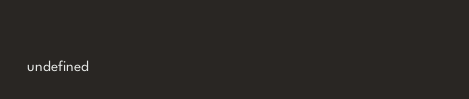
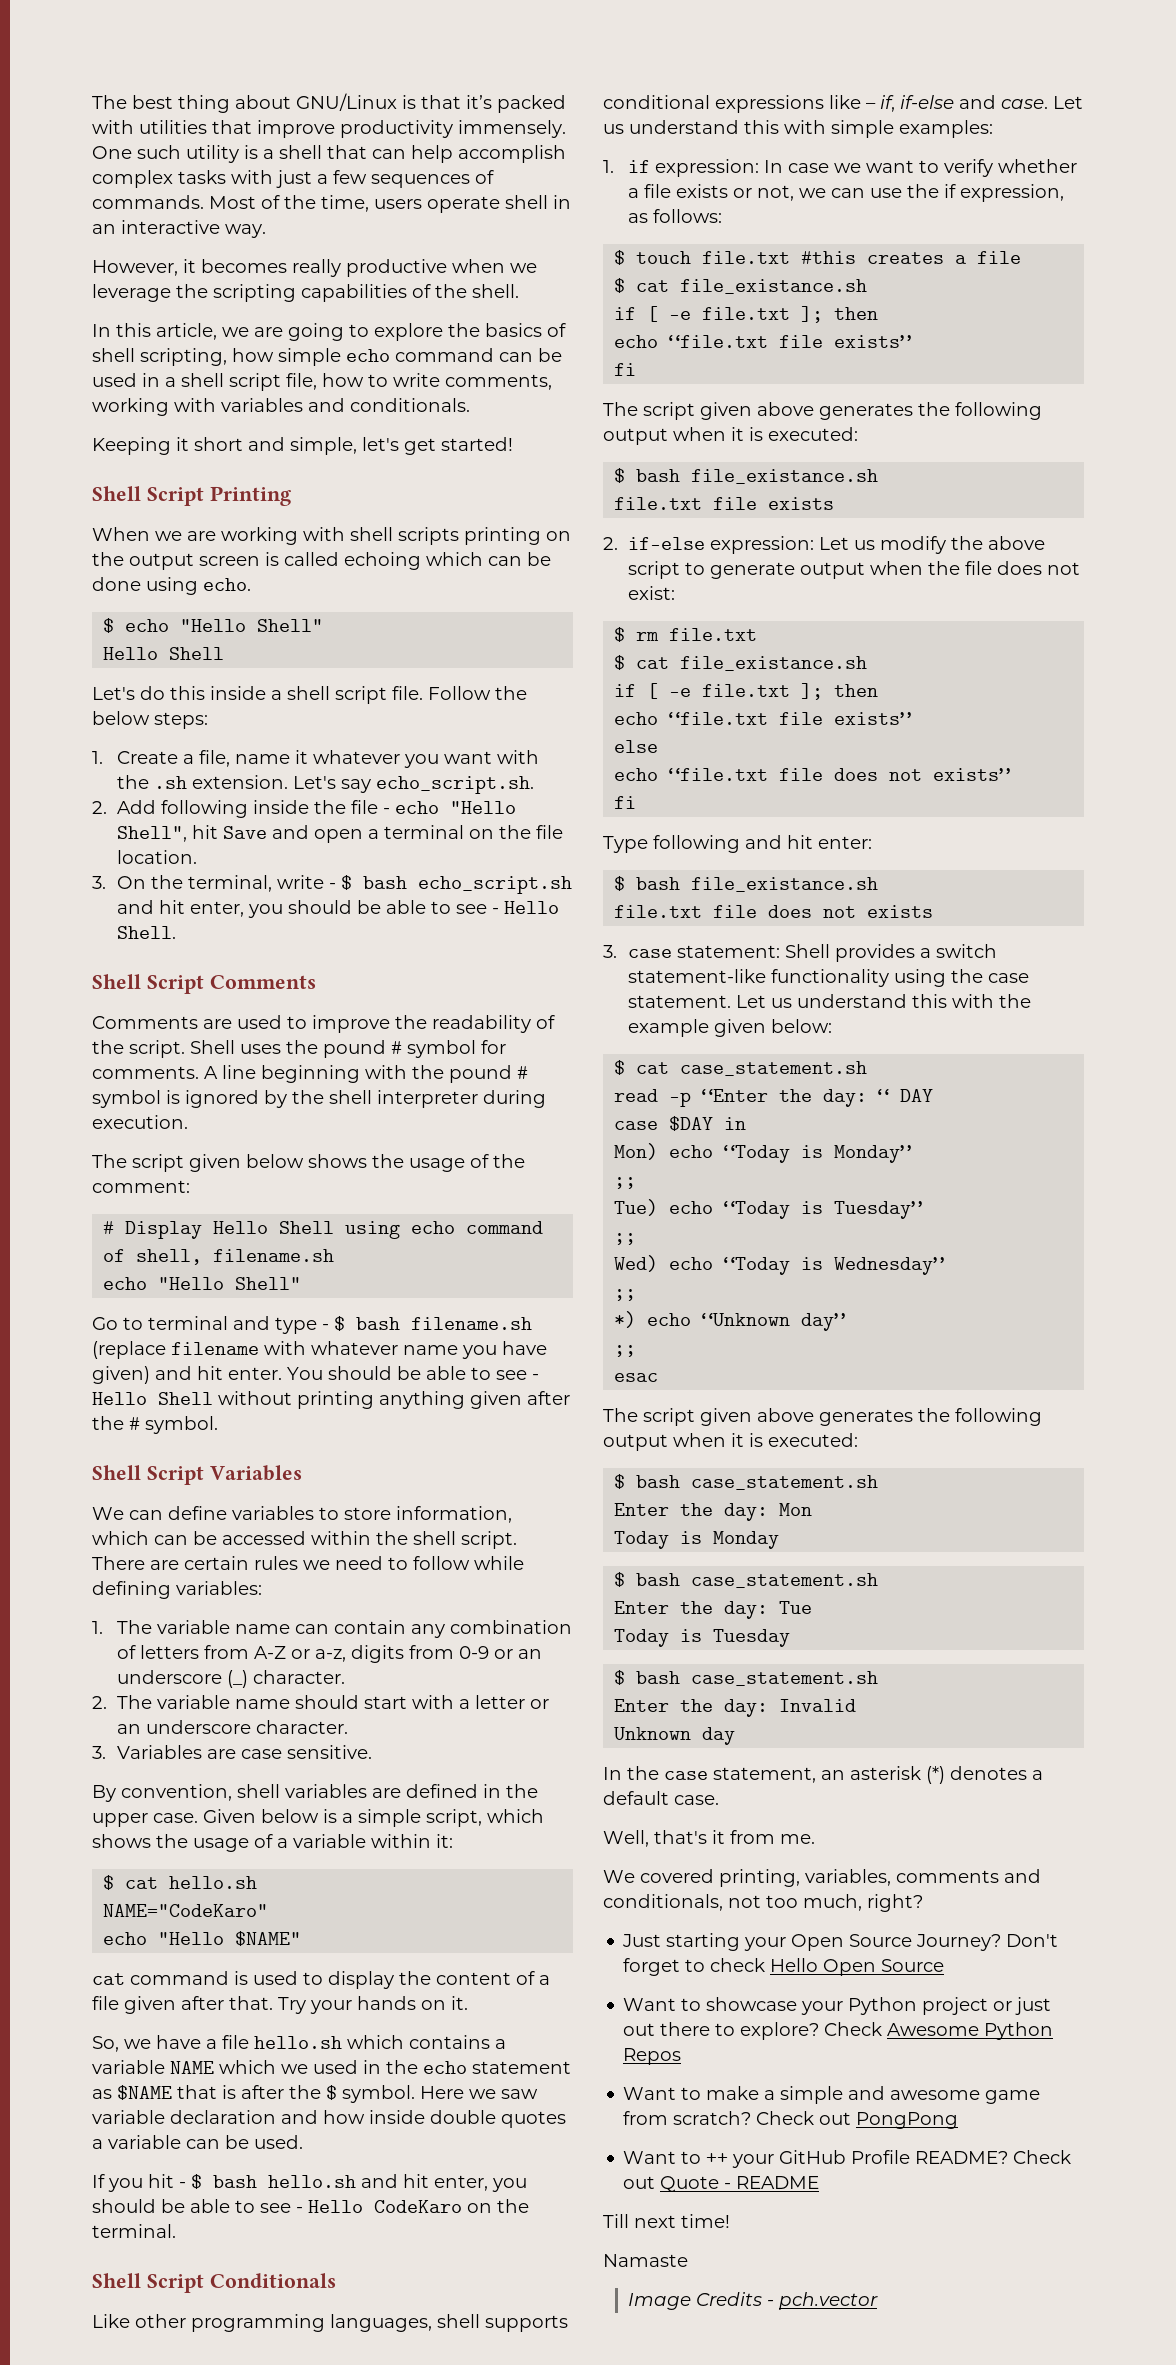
[27,60,89,72] undefined -> [92,93,566,113] [92,120,566,138] [92,145,566,163] [92,170,494,188] [92,195,571,213] [92,220,266,238] [92,259,537,277] [92,284,519,302] [92,323,566,341] [92,348,562,366] [92,373,552,391] [92,398,470,416] [92,437,513,455] [92,486,291,506] [92,527,571,545] [92,552,551,570] [92,577,251,595] [103,618,324,633] [103,647,225,660] [92,686,527,704] [92,711,208,729] [92,750,539,768] [116,775,534,794] [92,800,516,818] [116,825,563,843] [116,850,197,864] [92,875,572,894] [116,900,559,918] [116,926,176,939] [92,974,316,994] [92,1015,555,1033] [92,1040,506,1058] [92,1065,528,1083] [92,1090,546,1108] [92,1115,188,1129] [92,1154,525,1172] [92,1180,190,1193] [103,1221,544,1239] [103,1249,335,1265] [103,1277,302,1290] [92,1316,532,1334] [92,1341,547,1359] [92,1366,539,1384] [92,1391,570,1409] [92,1416,218,1434] [92,1465,302,1485] [92,1506,512,1523] [92,1531,517,1549] [92,1556,524,1570] [92,1581,262,1599] [92,1620,572,1638] [116,1645,542,1663] [116,1670,345,1688] [92,1695,549,1709] [116,1720,348,1734] [92,1745,372,1759] [92,1784,538,1802] [92,1809,544,1827] [92,1834,453,1852] [103,1875,258,1890] [103,1904,269,1917] [103,1931,302,1946] [92,1971,550,1989] [92,1996,468,2014] [92,2035,506,2052] [92,2060,571,2074] [92,2085,538,2103] [92,2110,566,2128] [92,2135,303,2149] [92,2174,527,2192] [92,2199,529,2213] [92,2224,176,2238] [92,2273,336,2293] [92,2314,568,2332] [603,95,1083,113] [603,120,993,138] [603,159,1077,177] [627,184,1064,202] [627,209,722,223] [614,250,1022,265] [614,278,868,294] [614,306,879,323] [614,335,912,348] [614,363,637,376] [603,402,1042,420] [603,427,858,445] [614,468,879,484] [614,497,835,510] [603,536,1045,554] [627,561,1080,579] [627,586,675,600] [614,627,758,642] [614,655,868,671] [614,683,879,700] [614,712,912,725] [614,740,659,753] [614,768,1011,781] [614,796,637,809] [603,835,872,853] [614,876,879,892] [614,905,934,918] [603,944,997,962] [627,969,1029,987] [627,994,1031,1008] [627,1019,832,1037] [614,1060,868,1076] [614,1089,934,1107] [614,1116,747,1131] [614,1143,912,1163] [614,1177,637,1189] [614,1199,923,1219] [614,1233,637,1245] [614,1255,945,1275] [614,1289,637,1301] [614,1311,846,1331] [614,1345,637,1357] [614,1373,659,1382] [603,1408,1042,1426] [603,1433,858,1451] [614,1474,879,1490] [614,1503,813,1521] [614,1531,780,1549] [614,1572,879,1588] [614,1601,813,1619] [614,1629,791,1647] [614,1670,879,1686] [614,1699,857,1717] [614,1727,736,1745] [603,1766,1043,1784] [603,1791,719,1805] [603,1830,815,1847] [603,1869,1041,1887] [603,1894,923,1912] [622,1933,1059,1951] [623,1958,945,1976] [623,1997,1052,2015] [623,2022,1054,2040] [623,2048,682,2065] [623,2086,1041,2104] [623,2111,959,2129] [623,2150,1072,2168] [623,2176,820,2192] [603,2214,730,2228] [603,2254,688,2267] [627,2292,878,2310] The best thing about GNU/Linux is that it’s packed with utilities that improve productivity immensely. One such utility is a shell that can help accomplish complex tasks with just a few sequences of commands. Most of the time, users operate shell in an interactive way. // However, it becomes really productive when we leverage the scripting capabilities of the shell. // In this article, we are going to explore the basics of shell scripting, how simple echo command can be used in a shell script file, how to write comments, working with variables and conditionals. // Keeping it short and simple, let's get started! // Shell Script Printing // When we are working with shell scripts printing on the output screen is called echoing which can be done using echo. // $ echo "Hello Shell" // Hello Shell // Let's do this inside a shell script file. Follow the below steps: // 1. Create a file, name it whatever you want with the .sh extension. Let's say echo_script.sh. // 2. Add following inside the file - echo "Hello Shell", hit Save and open a terminal on the file location. // 3. On the terminal, write - $ bash echo_script.sh and hit enter, you should be able to see - Hello Shell. // Shell Script Comments // Comments are used to improve the readability of the script. Shell uses the pound # symbol for comments. A line beginning with the pound # symbol is ignored by the shell interpreter during execution. // The script given below shows the usage of the comment: // # Display Hello Shell using echo command of shell, filename.sh // echo "Hello Shell" // Go to terminal and type - $ bash filename.sh (replace filename with whatever name you have given) and hit enter. You should be able to see - Hello Shell without printing anything given after the # symbol. // Shell Script Variables // We can define variables to store information, which can be accessed within the shell script. There are certain rules we need to follow while defining variables: // 1. The variable name can contain any combination of letters from A-Z or a-z, digits from 0-9 or an underscore (_) character. // 2. The variable name should start with a letter or an underscore character. // 3. Variables are case sensitive. // By convention, shell variables are defined in the upper case. Given below is a simple script, which shows the usage of a variable within it: // $ cat hello.sh // NAME="CodeKaro" // echo "Hello $NAME" // cat command is used to display the content of a file given after that. Try your hands on it. // So, we have a file hello.sh which contains a variable NAME which we used in the echo statement as $NAME that is after the $ symbol. Here we saw variable declaration and how inside double quotes a variable can be used. // If you hit - $ bash hello.sh and hit enter, you should be able to see - Hello CodeKaro on the terminal. // Shell Script Conditionals // Like other programming languages, shell supports conditional expressions like – if, if-else and case. Let us understand this with simple examples: // 1. if expression: In case we want to verify whether a file exists or not, we can use the if expression, as follows: // $ touch file.txt #this creates a file // $ cat file_existance.sh // if [ -e file.txt ]; then // echo “file.txt file exists” // fi // The script given above generates the following output when it is executed: // $ bash file_existance.sh // file.txt file exists // 2. if-else expression: Let us modify the above script to generate output when the file does not exist: // $ rm file.txt // $ cat file_existance.sh // if [ -e file.txt ]; then // echo “file.txt file exists” // else // echo “file.txt file does not exists” // fi // Type following and hit enter: // $ bash file_existance.sh // file.txt file does not exists // 3. case statement: Shell provides a switch statement-like functionality using the case statement. Let us understand this with the example given below: // $ cat case_statement.sh // read -p “Enter the day: “ DAY // case $DAY in // Mon) echo “Today is Monday” // ;; // Tue) echo “Today is Tuesday” // ;; // Wed) echo “Today is Wednesday” // ;; // *) echo “Unknown day” // ;; // esac // The script given above generates the following output when it is executed: // $ bash case_statement.sh // Enter the day: Mon // Today is Monday // $ bash case_statement.sh // Enter the day: Tue // Today is Tuesday // $ bash case_statement.sh // Enter the day: Invalid // Unknown day // In the case statement, an asterisk (*) denotes a default case. // Well, that's it from me. // We covered printing, variables, comments and conditionals, not too much, right? // Just starting your Open Source Journey? Don't forget to check Hello Open Source // Want to showcase your Python project or just out there to explore? Check Awesome Python Repos // Want to make a simple and awesome game from scratch? Check out PongPong // Want to ++ your GitHub Profile README? Check out Quote - README // Till next time! // Namaste // Image Credits - pch.vector

